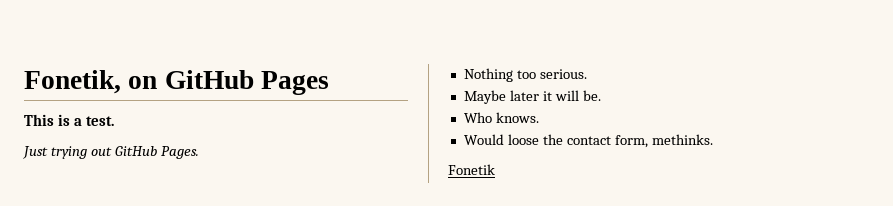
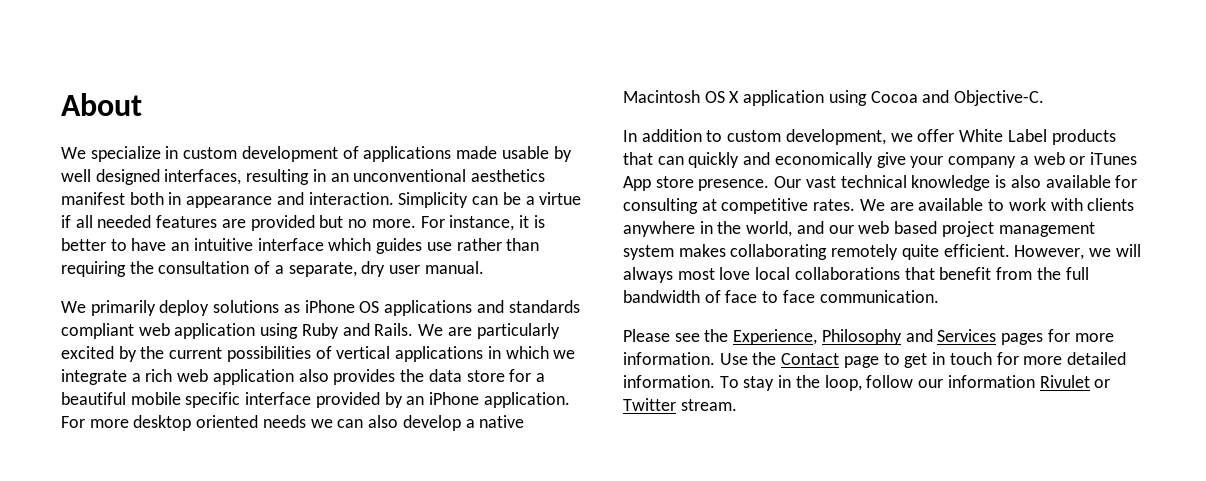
[24,70,330,95] [24,114,114,126] [23,146,199,159] [463,68,587,82] [463,90,601,104] [463,112,539,123] [463,134,713,148] [448,164,495,175] Fonetik, on GitHub Pages // This is a test. // Just trying out GitHub Pages. // Nothing too serious. // Maybe later it will be. // Who knows. // Would loose the contact form, methinks. // Fonetik -> [61,93,142,116] [61,146,572,162] [61,169,546,185] [61,192,582,208] [61,215,545,231] [61,238,540,254] [61,261,484,277] [61,300,580,316] [61,323,560,339] [61,346,576,362] [61,369,545,385] [61,392,570,408] [61,415,525,431] [623,90,1045,106] [623,129,1116,145] [623,152,1137,168] [623,175,1138,191] [623,198,1135,214] [623,221,1095,237] [623,244,1141,260] [623,267,1089,283] [623,290,939,303] [623,329,1114,345] [623,352,1126,368] [623,375,1111,391] [623,398,737,411] About // We specialize in custom development of applications made usable by well designed interfaces, resulting in an unconventional aesthetics manifest both in appearance and interaction. Simplicity can be a virtue if all needed features are provided but no more. For instance, it is better to have an intuitive interface which guides use rather than requiring the consultation of a separate, dry user manual. // We primarily deploy solutions as iPhone OS applications and standards compliant web application using Ruby and Rails. We are particularly excited by the current possibilities of vertical applications in which we integrate a rich web application also provides the data store for a beautiful mobile specific interface provided by an iPhone application. For more desktop oriented needs we can also develop a native Macintosh OS X application using Cocoa and Objective-C. // In addition to custom development, we offer White Label products that can quickly and economically give your company a web or iTunes App store presence. Our vast technical knowledge is also available for consulting at competitive rates. We are available to work with clients anywhere in the world, and our web based project management system makes collaborating remotely quite efficient. However, we will always most love local collaborations that benefit from the full bandwidth of face to face communication. // Please see the Experience, Philosophy and Services pages for more information. Use the Contact page to get in touch for more detailed information. To stay in the loop, follow our information Rivulet or Twitter stream.

